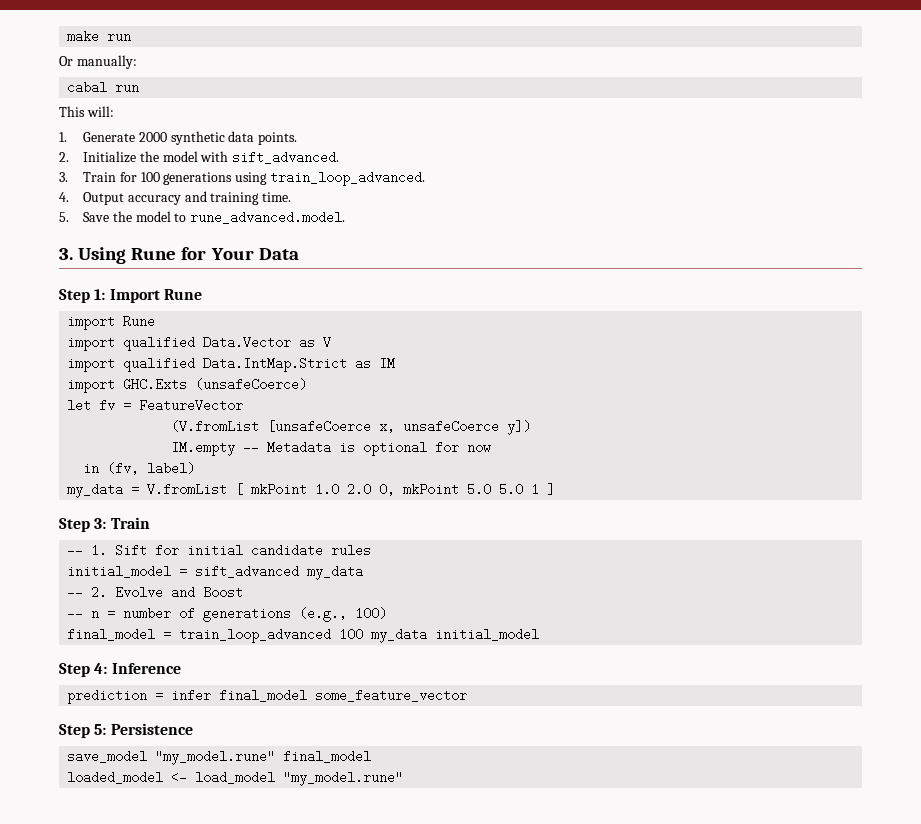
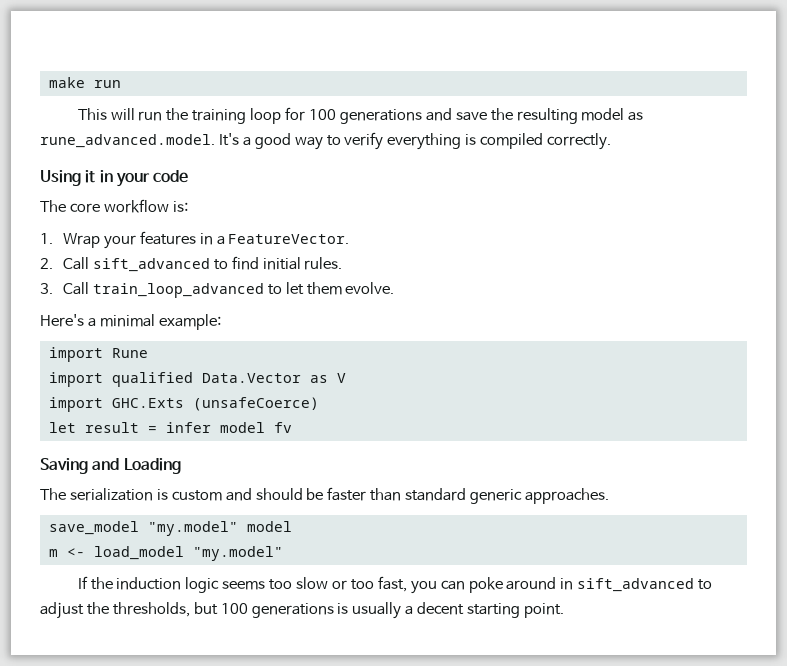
[59,55,137,69] [67,81,140,94] [59,106,114,117] [59,131,298,145] [59,151,340,164] [59,171,425,186] [59,191,292,205] [59,211,346,224] [59,247,299,264] [59,289,202,303] Or manually: // cabal run // This will: // 1. Generate 2000 synthetic data points. // 2. Initialize the model with sift_advanced. // 3. Train for 100 generations using train_loop_advanced. // 4. Output accuracy and training time. // 5. Save the model to rune_advanced.model. // 3. Using Rune for Your Data // Step 1: Import Rune -> [77,107,644,124] [40,132,612,150] [40,170,189,187] [40,199,188,213] [40,231,350,249] [40,256,343,272] [40,282,395,298] [40,314,221,330] This will run the training loop for 100 generations and save the resulting model as rune_advanced.model. It's a good way to verify everything is compiled correctly. // Using it in your code // The core workflow is: // 1. Wrap your features in a FeatureVector. // 2. Call sift_advanced to find initial rules. // 3. Call train_loop_advanced to let them evolve. // Here's a minimal example:
[67,357,396,372] // import qualified Data.IntMap.Strict as IM -> (346, 378) none
[99,399,244,412] [171,420,532,435] [171,441,492,456] [83,462,196,475] [67,483,556,498] [59,517,150,532] [67,544,372,557] [67,565,364,580] [67,586,244,599] [67,607,388,622] [67,628,540,643] [59,663,181,677] [67,689,468,704] [59,723,193,738] [67,750,372,765] [67,771,404,786] fv = FeatureVector // (V.fromList [unsafeCoerce x, unsafeCoerce y]) // IM.empty -- Metadata is optional for now // in (fv, label) // my_data = V.fromList [ mkPoint 1.0 2.0 0, mkPoint 5.0 5.0 1 ] // Step 3: Train // -- 1. Sift for initial candidate rules // initial_model = sift_advanced my_data // -- 2. Evolve and Boost // -- n = number of generations (e.g., 100) // final_model = train_loop_advanced 100 my_data initial_model // Step 4: Inference // prediction = infer final_model some_feature_vector // Step 5: Persistence // save_model "my_model.rune" final_model // loaded_model <- load_model "my_model.rune" -> [84,422,292,433] [40,458,181,474] [40,487,610,504] [48,521,292,536] [48,546,283,561] [77,576,713,594] [40,602,565,619] result = infer model fv // Saving and Loading // The serialization is custom and should be faster than standard generic approaches. // save_model "my.model" model // m <- load_model "my.model" // If the induction logic seems too slow or too fast, you can poke around in sift_advanced to adjust the thresholds, but 100 generations is usually a decent starting point.

